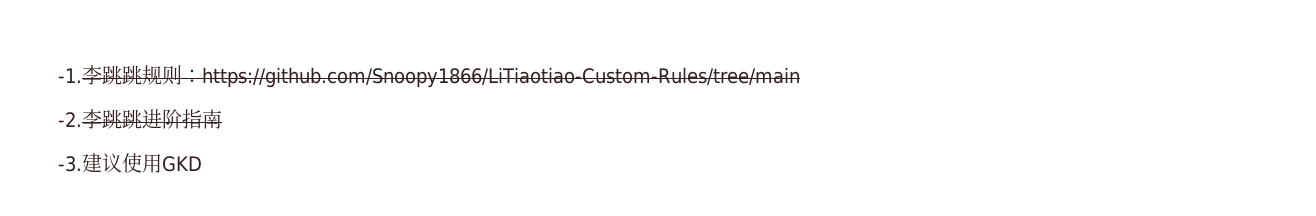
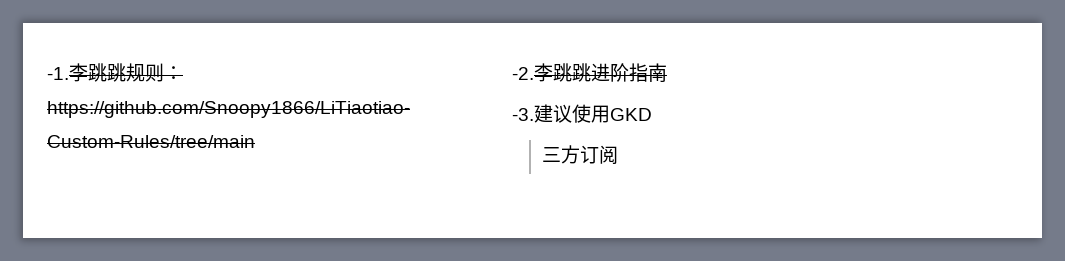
(202, 164) none -> [541,145,618,164] // 三方订阅

